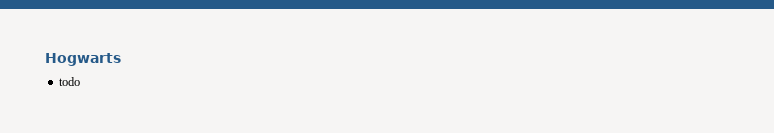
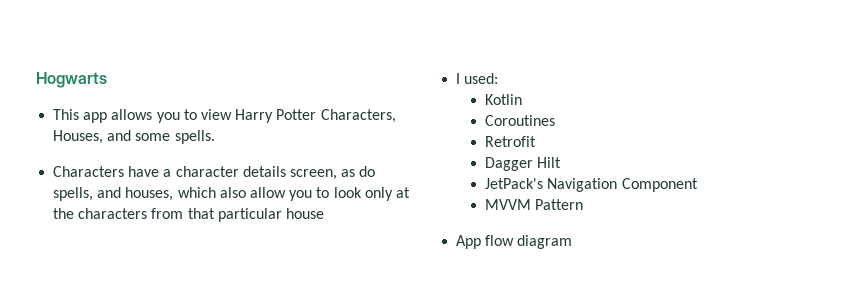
[58,77,80,86] todo -> [53,109,396,123] [53,130,215,144] [53,166,376,180] [53,187,410,201] [53,208,324,222] [456,73,499,84] [485,94,523,105] [485,115,556,126] [485,136,537,147] [485,157,562,171] [485,178,698,192] [485,199,584,210] [456,235,573,249] This app allows you to view Harry Potter Characters, Houses, and some spells. // Characters have a character details screen, as do spells, and houses, which also allow you to look only at the characters from that particular house // I used: // Kotlin // Coroutines // Retrofit // Dagger Hilt // JetPack's Navigation Component // MVVM Pattern // App flow diagram

